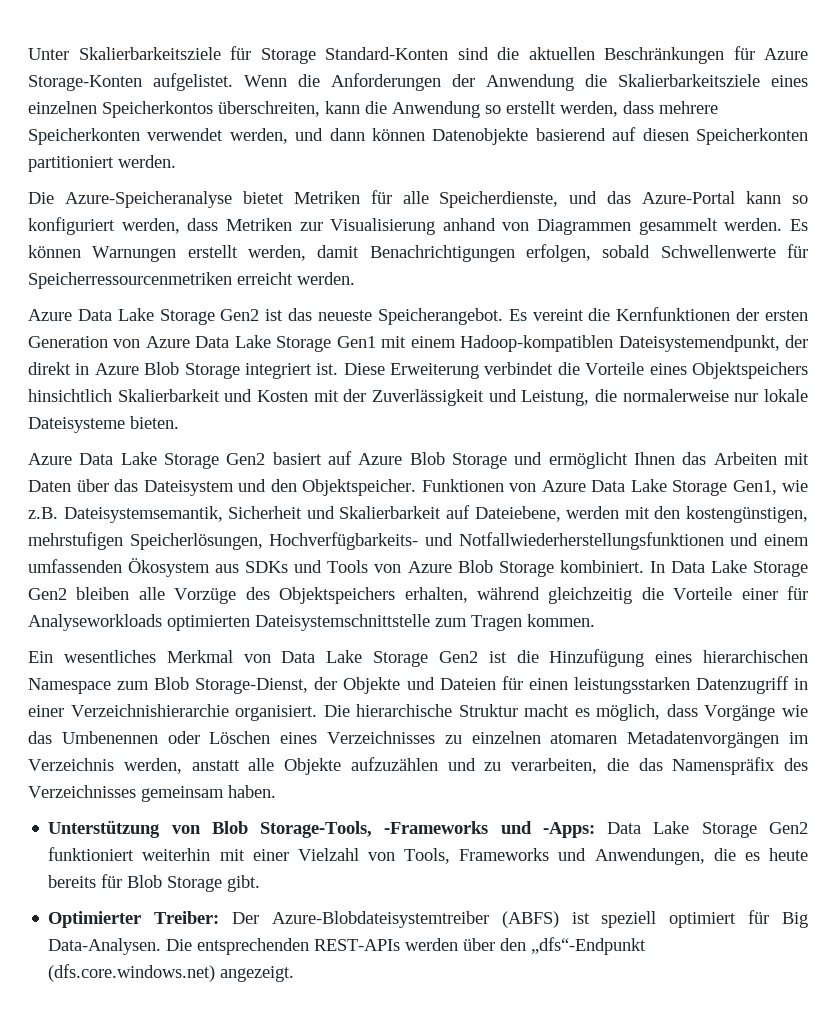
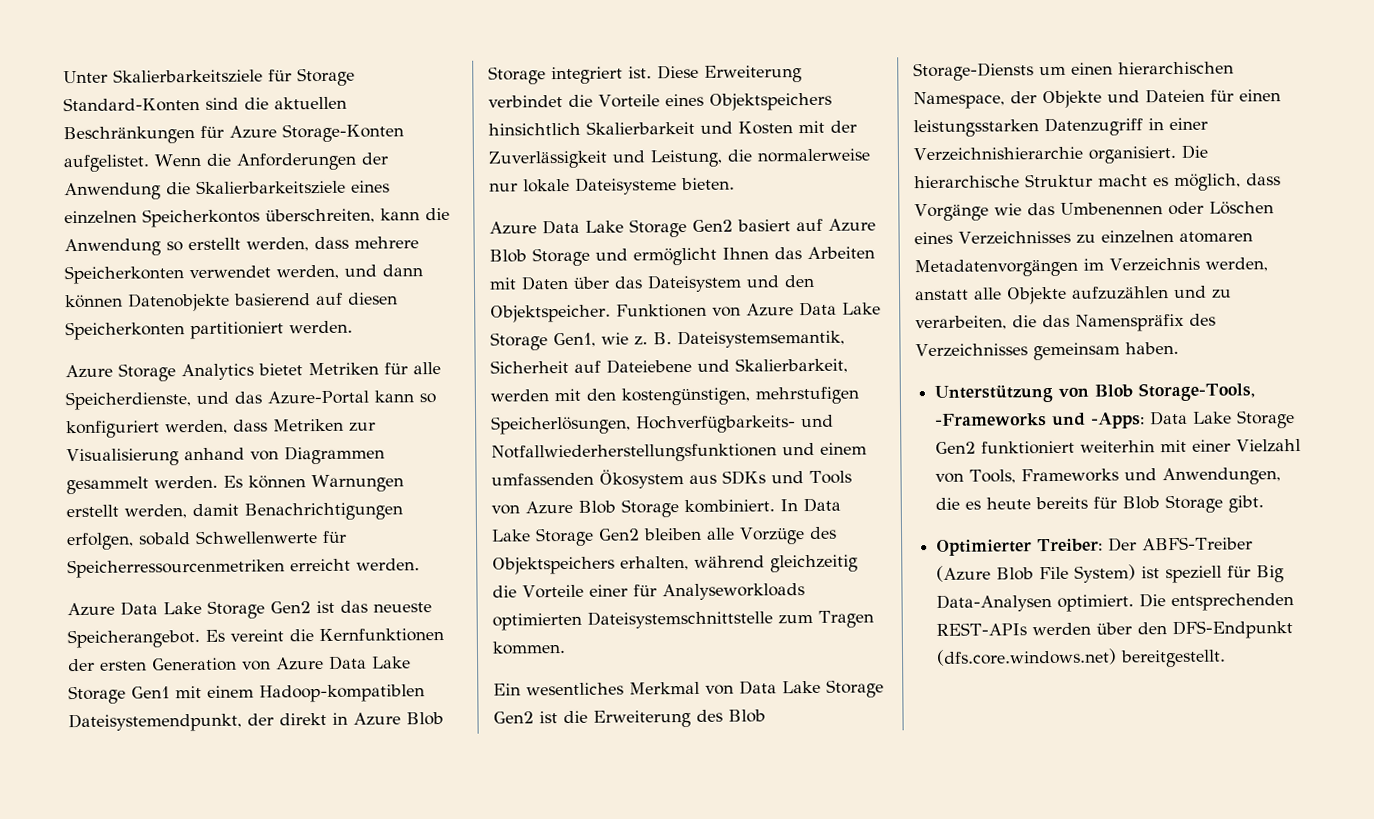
[28,191,232,208] Die Azure-Speicheranalyse -> [65,363,254,382] Azure Storage Analytics
[28,505,561,523] z.B. Dateisystemsemantik, Sicherheit und Skalierbarkeit auf Dateiebene, -> [634,329,845,349] [490,357,848,374] z. B. Dateisystemsemantik, Sicherheit auf Dateiebene und Skalierbarkeit,
[549,649,808,667] [28,677,309,694] Hinzufügung eines hierarchischen Namespace zum Blob Storage-Dienst, -> [593,709,766,728] [913,61,1234,82] [913,91,1005,110] Erweiterung des Blob Storage-Diensts um einen hierarchischen Namespace,
[271,911,559,928] Azure-Blobdateisystemtreiber (ABFS) -> [1142,536,1254,551] [936,564,1137,583] ABFS-Treiber (Azure Blob File System)
[669,912,737,928] optimiert -> (1223, 574) none
[48,938,162,955] Data-Analysen. -> [936,594,1135,612] Data-Analysen optimiert.
[531,937,647,955] [48,964,295,982] „dfs“-Endpunkt (dfs.core.windows.net) angezeigt. -> [1172,620,1294,640] [936,648,1227,668] DFS-Endpunkt (dfs.core.windows.net) bereitgestellt.

